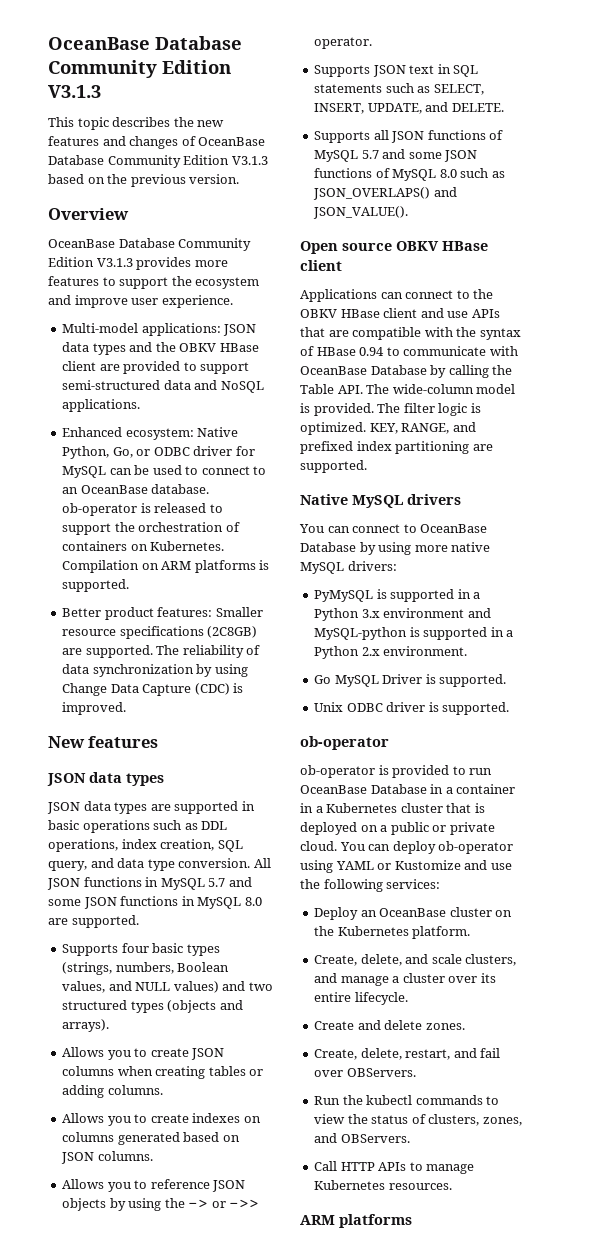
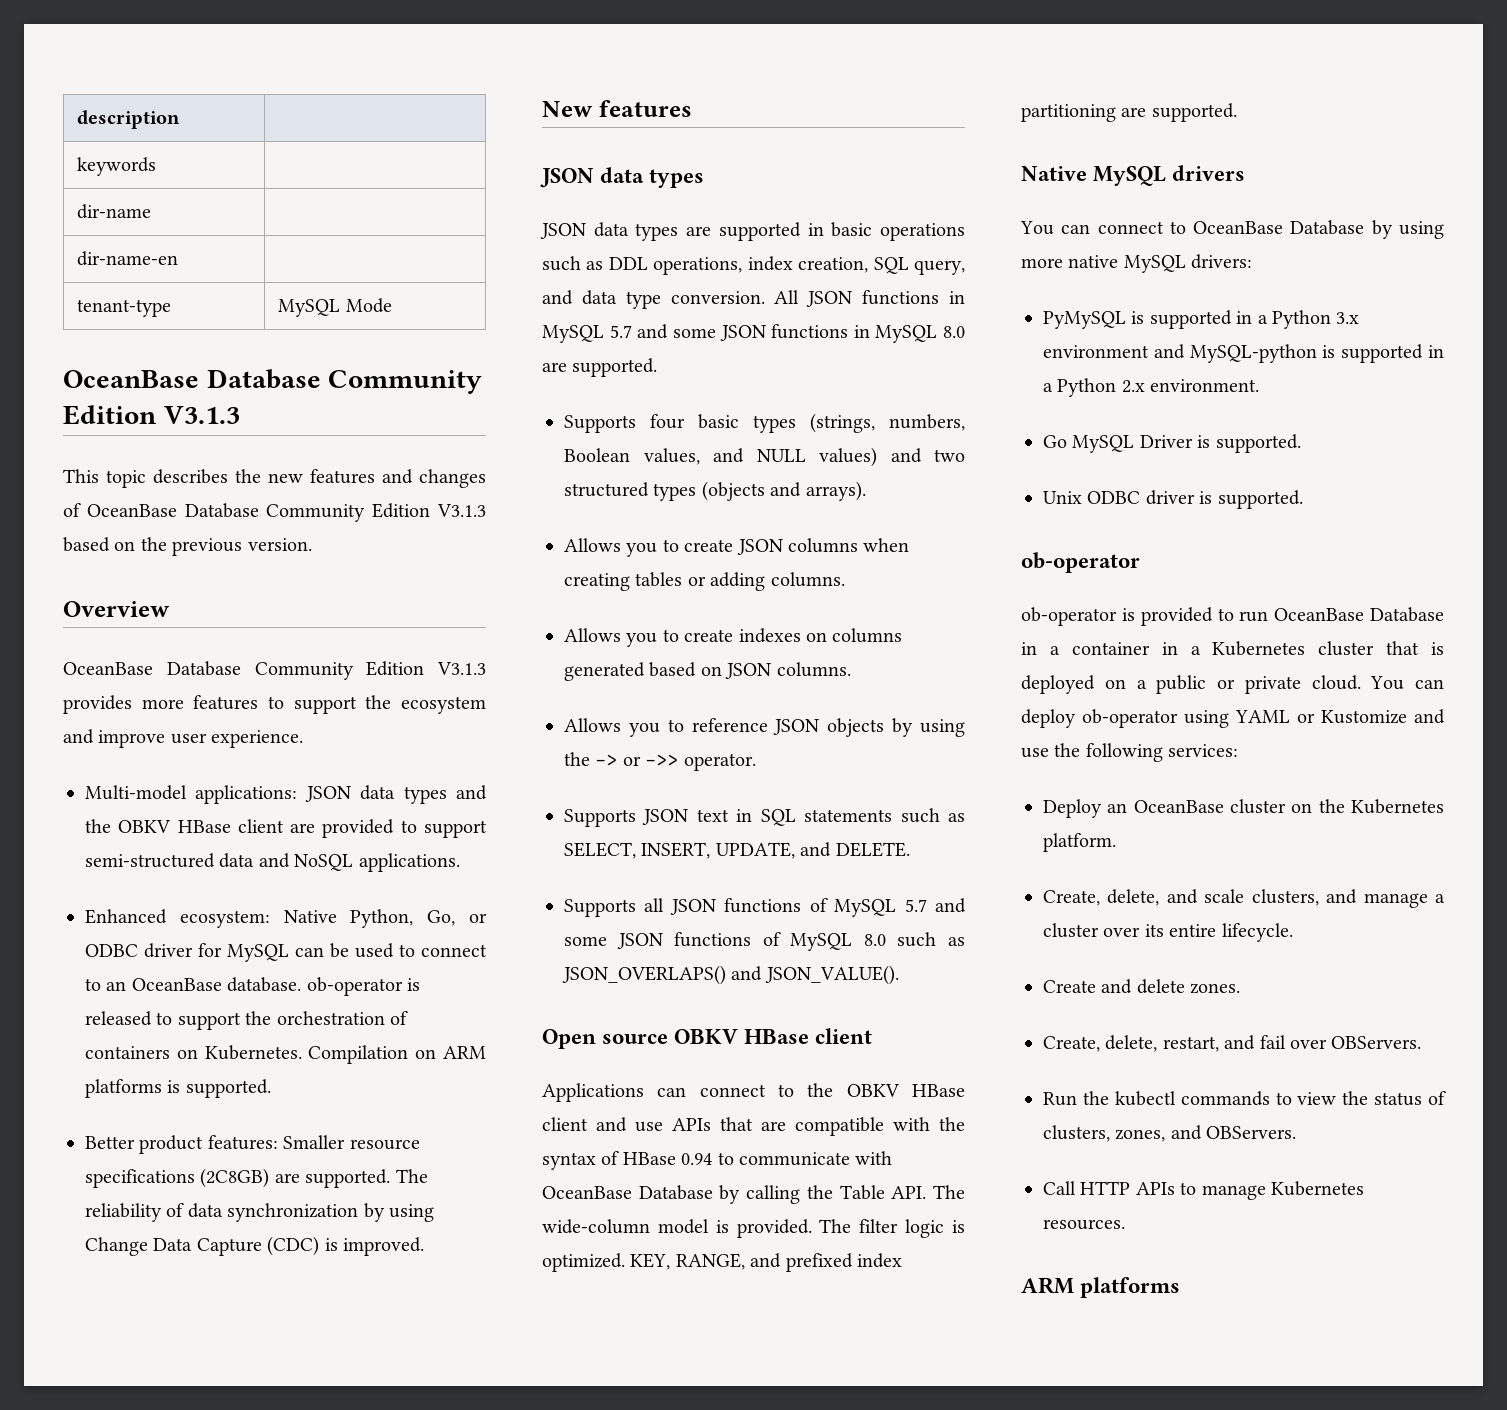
(48, 43) none -> [77,110,181,129] [77,157,157,176] [77,204,152,219] [77,251,179,266] [77,299,172,317] [278,298,392,317] description | // keywords | // dir-name | // dir-name-en | // tenant-type | MySQL Mode //

